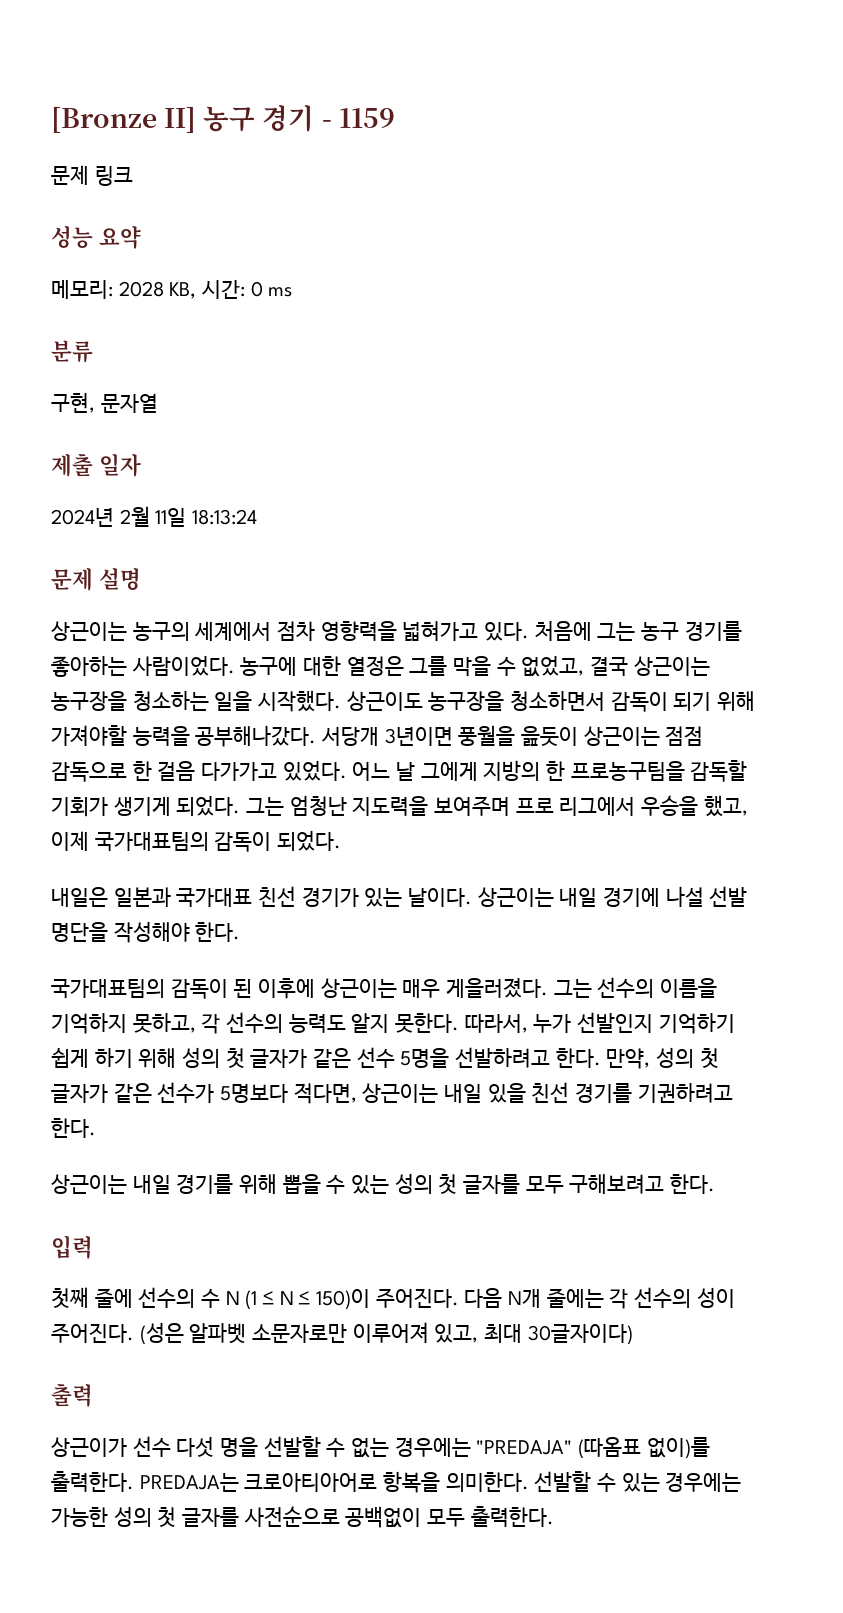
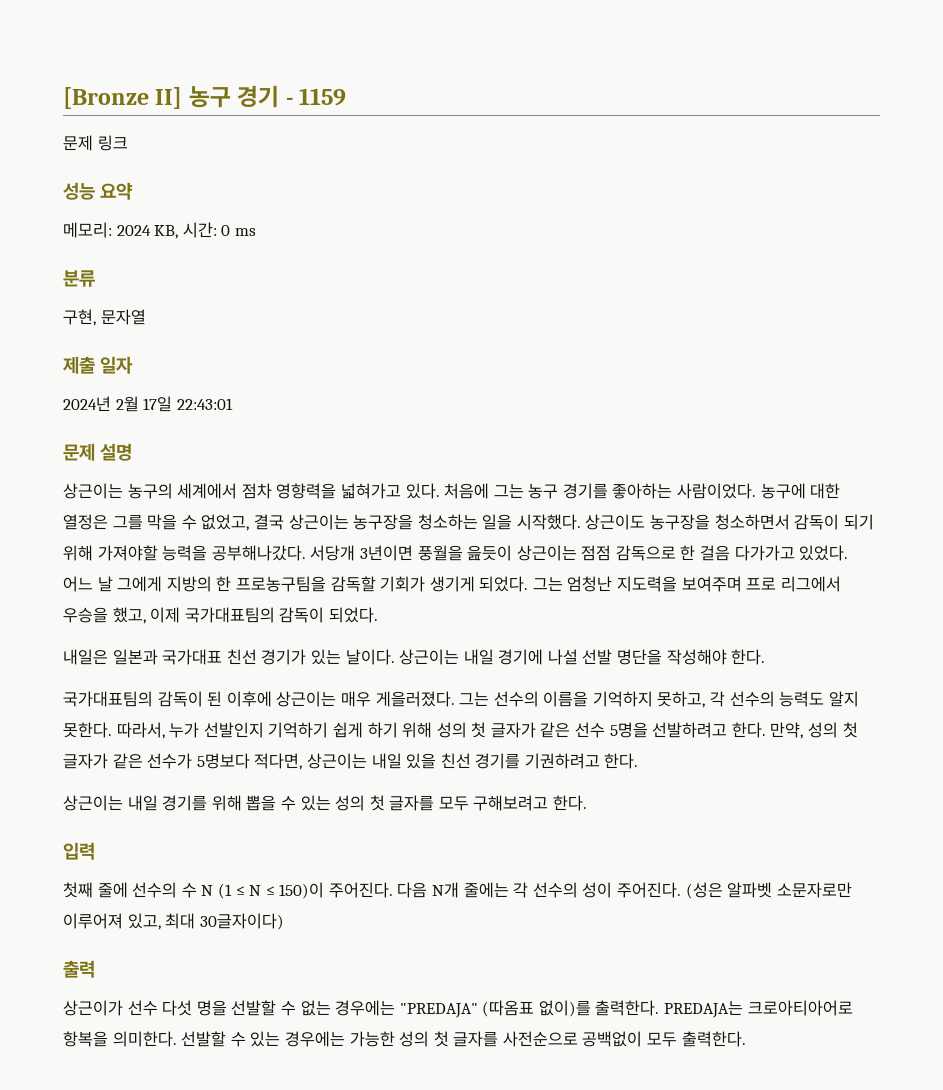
[118,281,164,297] 2028 -> [116,225,151,236] 2024
[155,508,258,527] 11일 18:13:24 -> [143,396,233,412] 17일 22:43:01

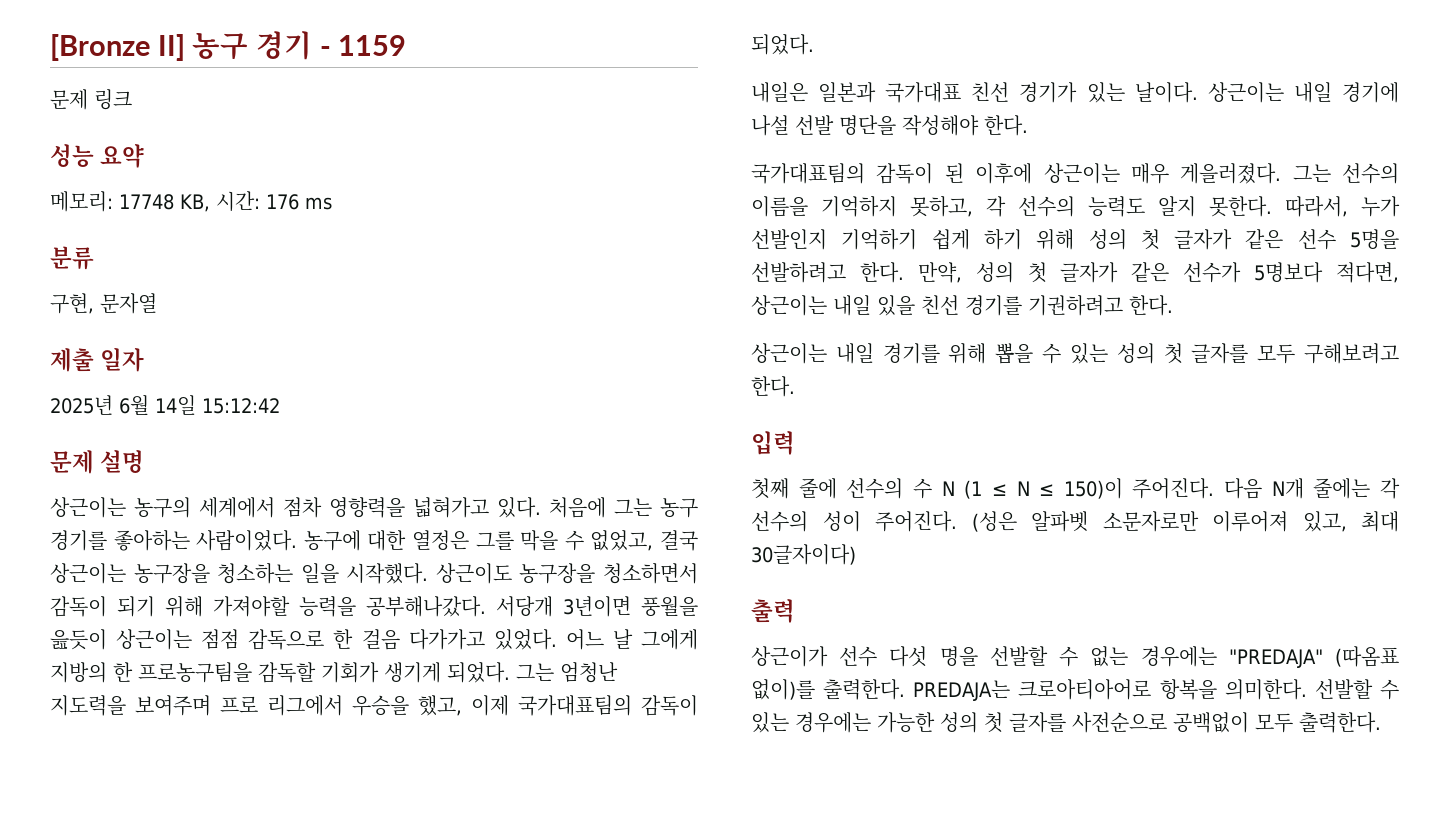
[116,225,151,236] 2024 -> [119,194,174,210] 17748
[221,225,231,236] 0 -> [266,194,299,210] 176
[63,396,233,412] 2024년 2월 17일 22:43:01 -> [50,394,280,415] 2025년 6월 14일 15:12:42

